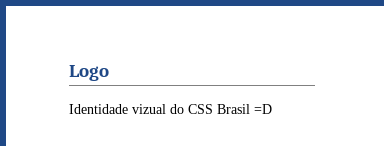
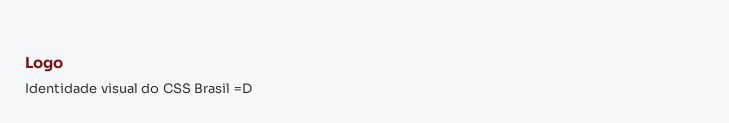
[132,104,166,114] vizual -> [100,83,138,94] visual

